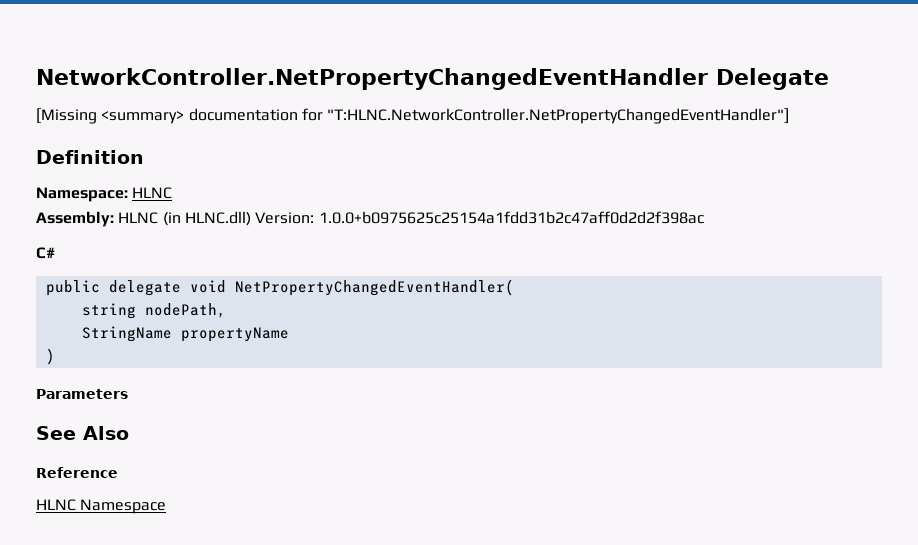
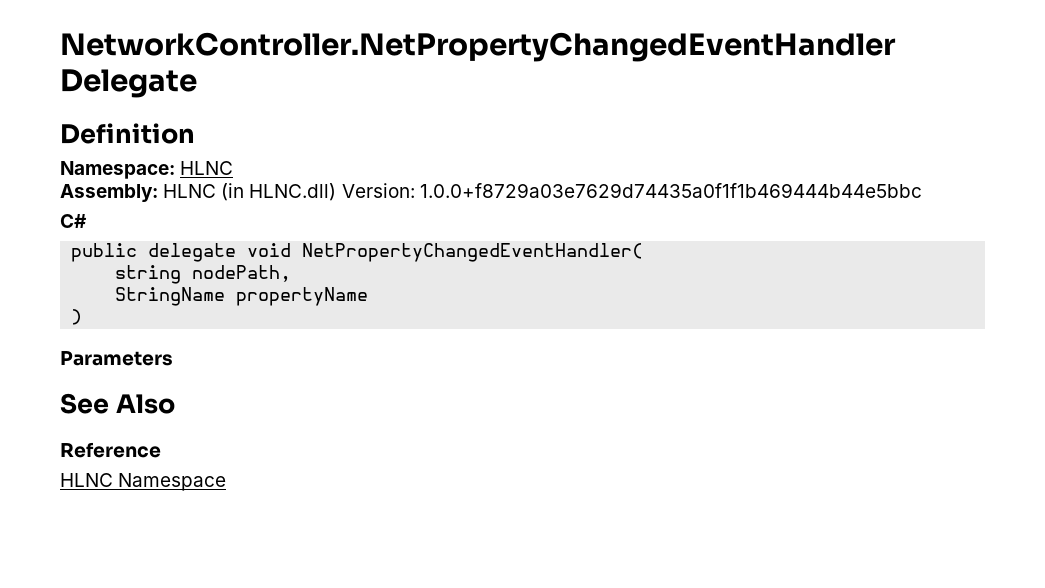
[36,108,790,124] // [Missing <summary> documentation for "T:HLNC.NetworkController.NetPropertyChangedEventHandler"] -> (197, 83) none
[318,211,704,224] 1.0.0+b0975625c25154a1fdd31b2c47aff0d2d2f398ac -> [419,183,922,198] 1.0.0+f8729a03e7629d74435a0f1f1b469444b44e5bbc

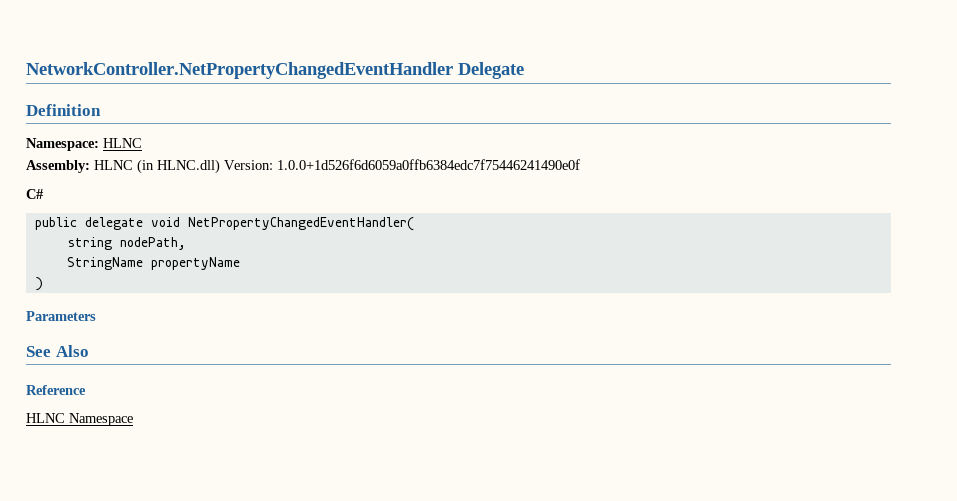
[419,183,922,198] 1.0.0+f8729a03e7629d74435a0f1f1b469444b44e5bbc -> [277,159,580,170] 1.0.0+1d526f6d6059a0ffb6384edc7f75446241490e0f

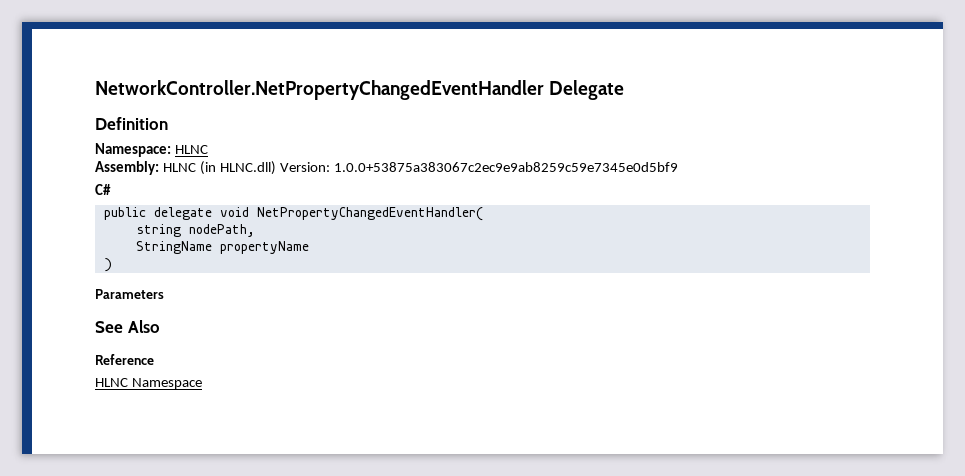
[277,159,580,170] 1.0.0+1d526f6d6059a0ffb6384edc7f75446241490e0f -> [333,162,678,172] 1.0.0+53875a383067c2ec9e9ab8259c59e7345e0d5bf9

